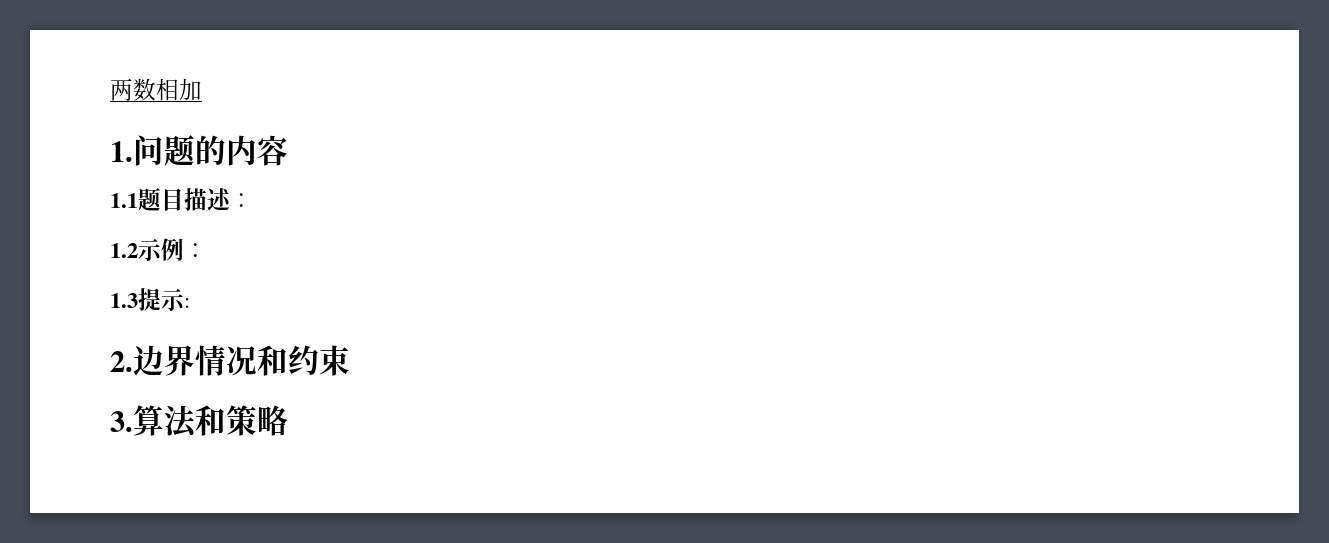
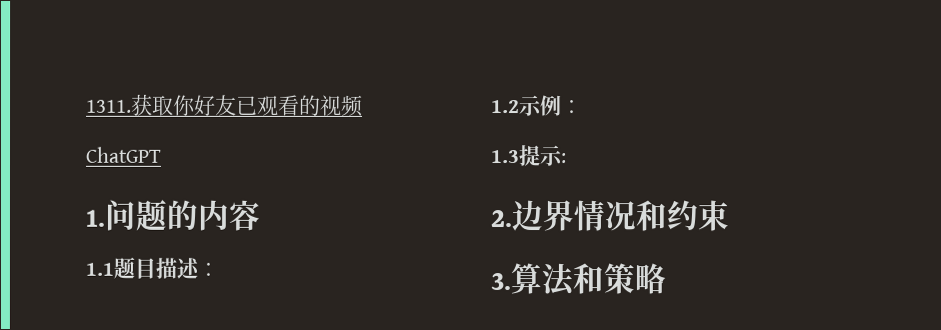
[110,78,202,101] 两数相加 -> [86,93,364,117] [86,146,162,163] 1311.获取你好友已观看的视频 // ChatGPT

